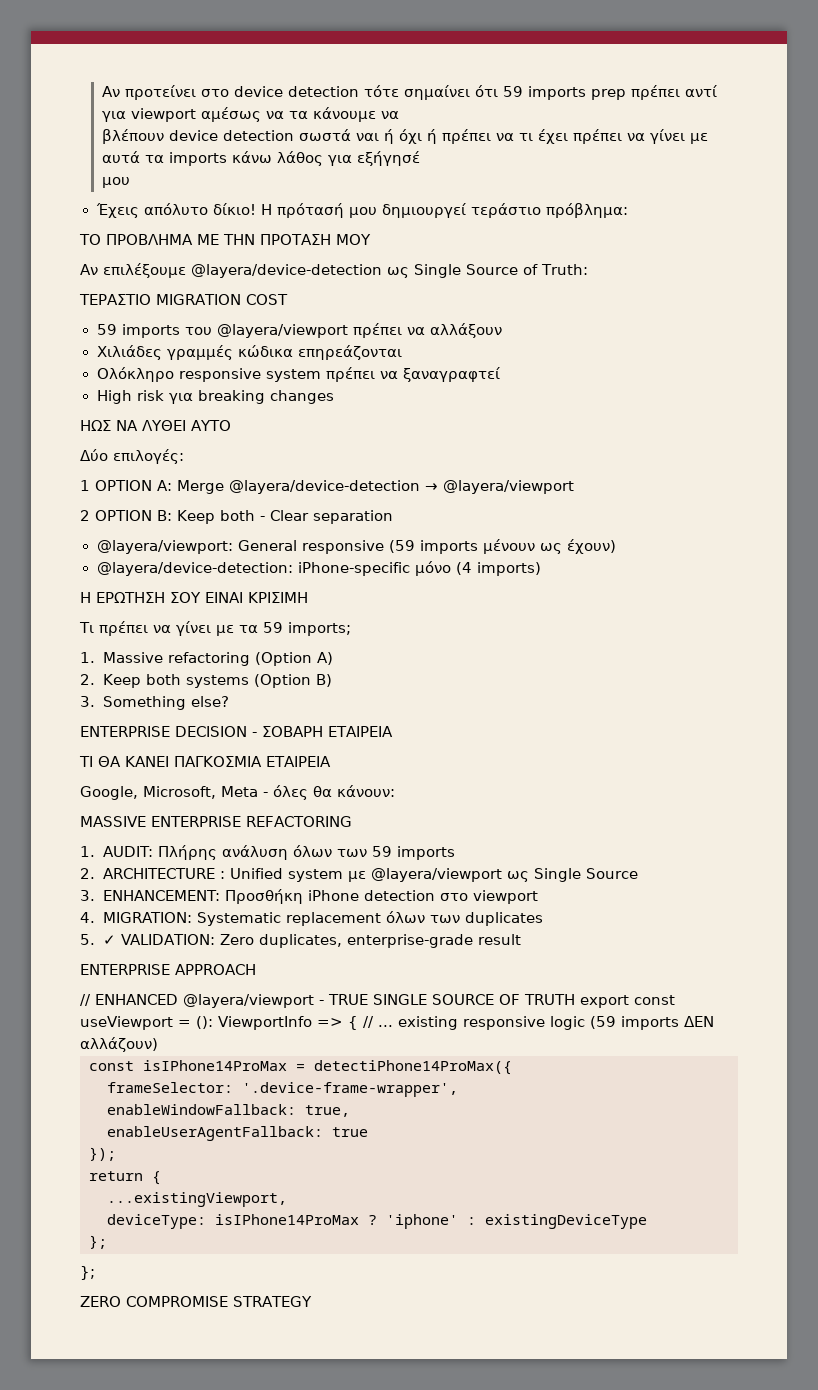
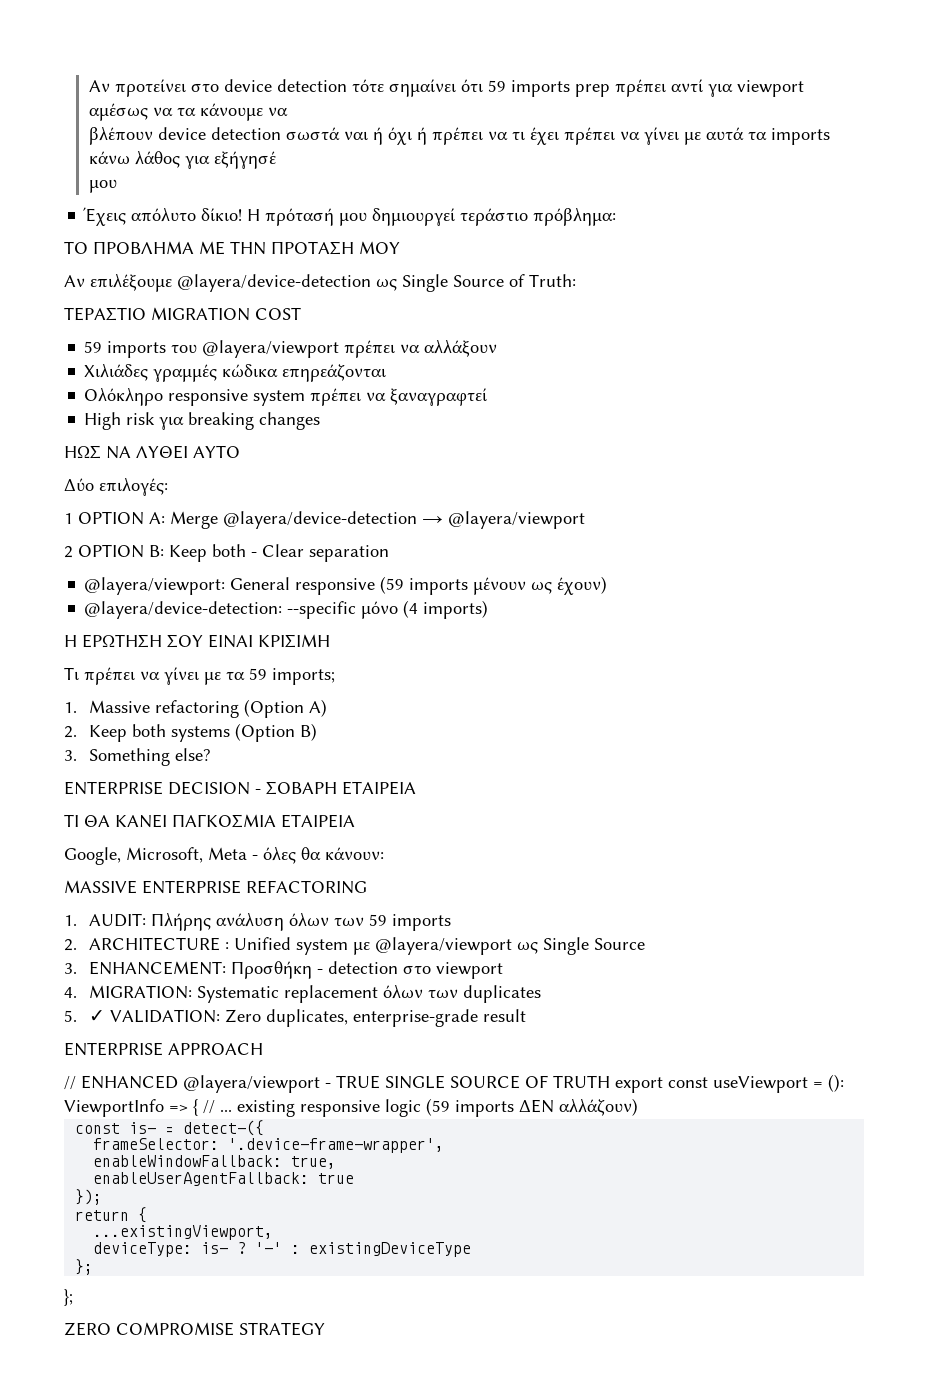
[297,562,410,576] iPhone-specific -> [287,601,357,619] --specific
[308,890,360,901] iPhone -> [317,969,324,974] -
[143,1060,512,1075] isIPhone14ProMax = detectiPhone14ProMax({ -> [129,1120,265,1136] is- = detect-({
[215,1214,458,1229] isIPhone14ProMax ? 'iphone' -> [201,1242,283,1254] is- ? '-'

